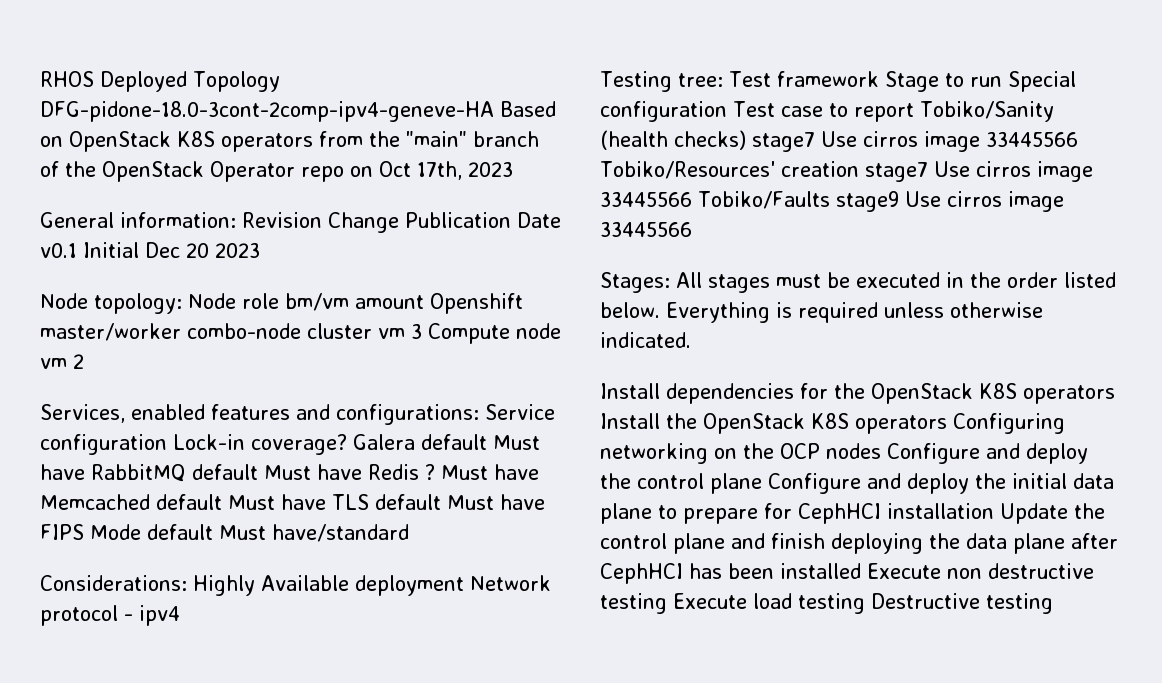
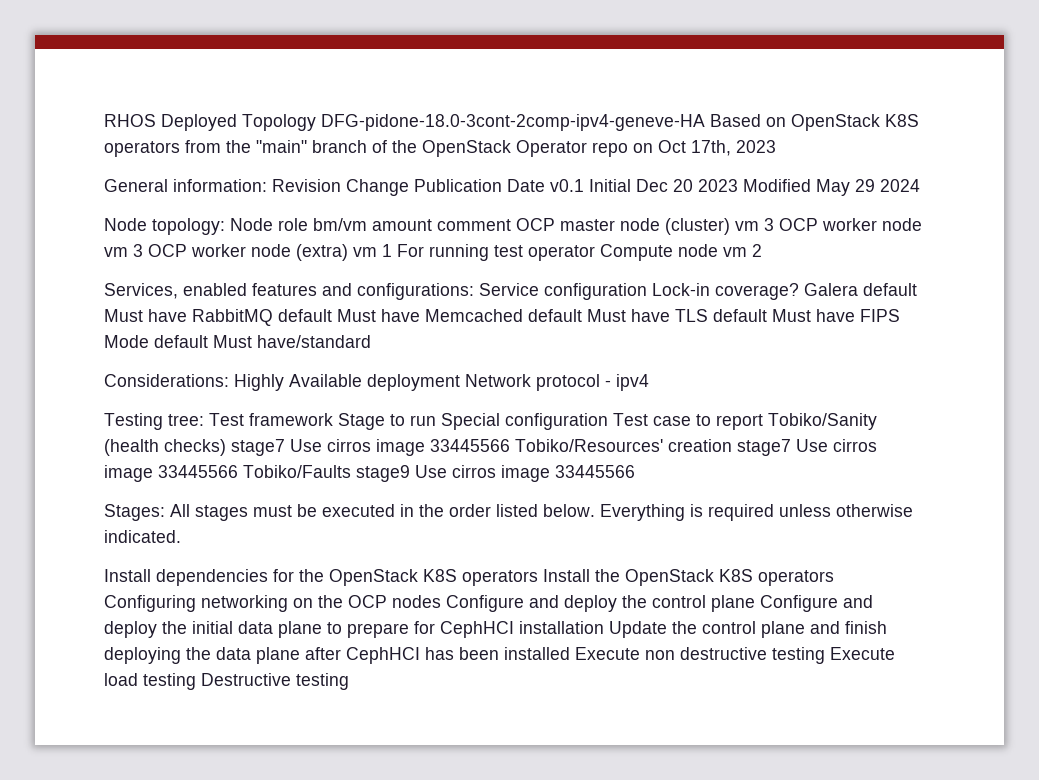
(260, 250) none -> [743,179,920,196] Modified May 29 2024
[430,293,523,314] [40,323,422,341] Openshift master/worker combo-node cluster vm 3 -> [437,218,922,235] [104,244,595,261] comment OCP master node (cluster) vm 3 OCP worker node vm 3 OCP worker node (extra) vm 1 For running test operator
[368,464,539,480] Redis ? Must have -> (420, 315) none

